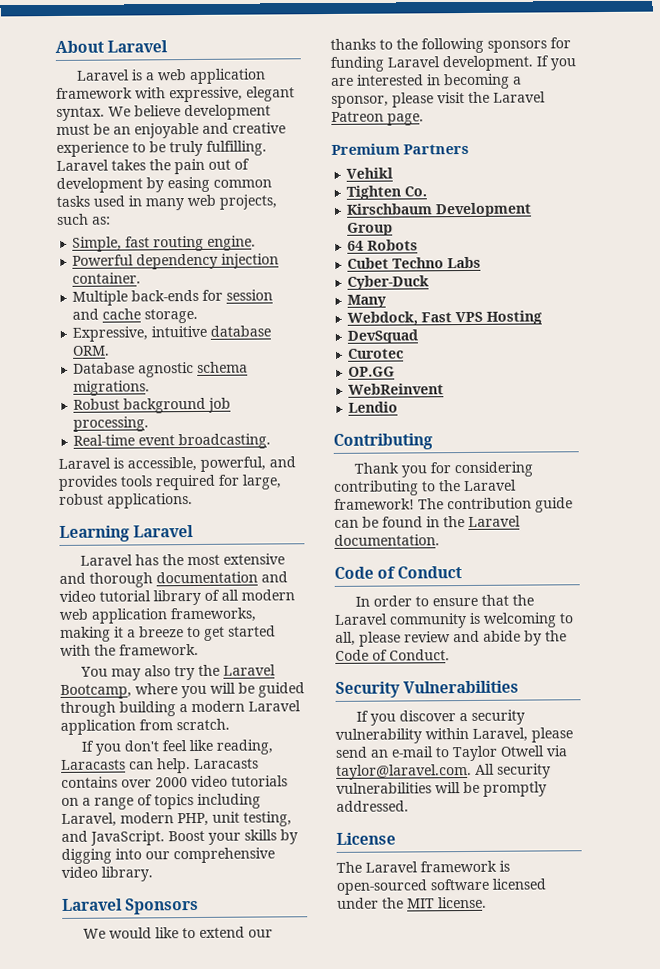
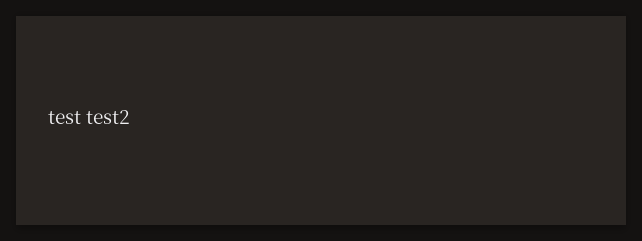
[55,40,169,53] [76,68,267,85] [56,86,295,103] [56,104,271,121] [56,122,286,139] [56,140,267,157] [56,158,250,175] [56,176,272,193] [56,194,277,211] [57,213,111,225] [72,235,257,252] [72,253,280,270] [72,272,142,284] [72,289,274,306] [72,308,199,324] [72,325,272,342] [72,345,111,356] [73,361,249,378] [73,380,151,396] [73,397,232,414] [73,416,150,432] [73,433,272,450] [58,456,296,472] [58,474,282,491] [59,493,193,509] [59,524,195,542] [80,553,286,566] [59,571,288,588] [59,589,295,606] [59,607,257,624] [60,625,276,642] [60,643,199,656] [80,664,277,681] [60,682,305,699] [60,700,301,717] [60,718,230,735] [81,739,274,756] [61,758,259,774] [61,775,288,788] [61,793,261,810] [61,811,292,827] [61,829,298,846] [61,847,275,864] [61,866,153,882] [62,897,200,915] [83,926,274,939] [330,37,571,54] [330,55,576,72] [331,73,522,90] [331,91,546,108] [331,111,424,126] [331,143,469,155] [346,167,394,179] [346,185,428,200] [346,202,533,218] [347,222,394,236] [347,239,419,251] [347,256,482,269] [347,275,430,290] [347,294,388,308] [347,310,543,326] [347,329,419,344] [348,348,405,359] [348,366,396,377] [348,383,445,395] [348,401,399,413] [333,433,433,450] [354,461,534,478] [333,479,517,496] [334,497,573,513] [334,515,521,528] [334,534,440,546] [334,566,463,579] [355,594,535,607] [334,612,574,629] [335,630,567,647] [335,649,450,661] [335,680,520,698] [356,709,526,726] [335,727,573,744] [335,745,567,762] [336,763,551,780] [336,781,547,797] [336,800,409,812] [336,832,396,845] [336,860,510,873] [336,878,546,895] [337,896,487,909] About Laravel // Laravel is a web application framework with expressive, elegant syntax. We believe development must be an enjoyable and creative experience to be truly fulfilling. Laravel takes the pain out of development by easing common tasks used in many web projects, such as: // Simple, fast routing engine. // Powerful dependency injection container. // Multiple back-ends for session and cache storage. // Expressive, intuitive database ORM. // Database agnostic schema migrations. // Robust background job processing. // Real-time event broadcasting. // Laravel is accessible, powerful, and provides tools required for large, robust applications. // Learning Laravel // Laravel has the most extensive and thorough documentation and video tutorial library of all modern web application frameworks, making it a breeze to get started with the framework. // You may also try the Laravel Bootcamp, where you will be guided through building a modern Laravel application from scratch. // If you don't feel like reading, Laracasts can help. Laracasts contains over 2000 video tutorials on a range of topics including Laravel, modern PHP, unit testing, and JavaScript. Boost your skills by digging into our comprehensive video library. // Laravel Sponsors // We would like to extend our thanks to the following sponsors for funding Laravel development. If you are interested in becoming a sponsor, please visit the Laravel Patreon page. // Premium Partners // Vehikl // Tighten Co. // Kirschbaum Development Group // 64 Robots // Cubet Techno Labs // Cyber-Duck // Many // Webdock, Fast VPS Hosting // DevSquad // Curotec // OP.GG // WebReinvent // Lendio // Contributing // Thank you for considering contributing to the Laravel framework! The contribution guide can be found in the Laravel documentation. // Code of Conduct // In order to ensure that the Laravel community is welcoming to all, please review and abide by the Code of Conduct. // Security Vulnerabilities // If you discover a security vulnerability within Laravel, please send an e-mail to Taylor Otwell via taylor@laravel.com. All security vulnerabilities will be promptly addressed. // License // The Laravel framework is open-sourced software licensed under the MIT license. -> [48,110,131,124] test test2

